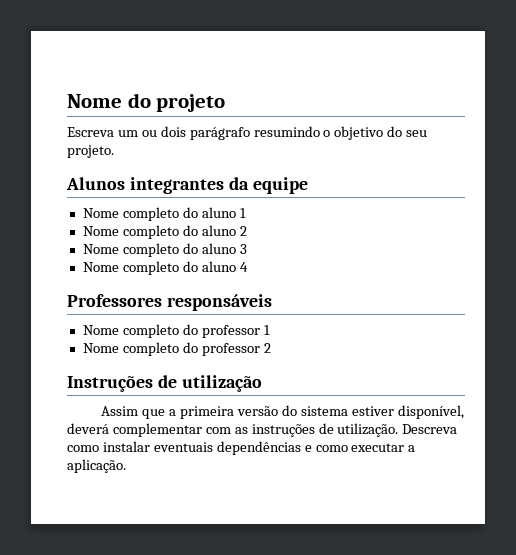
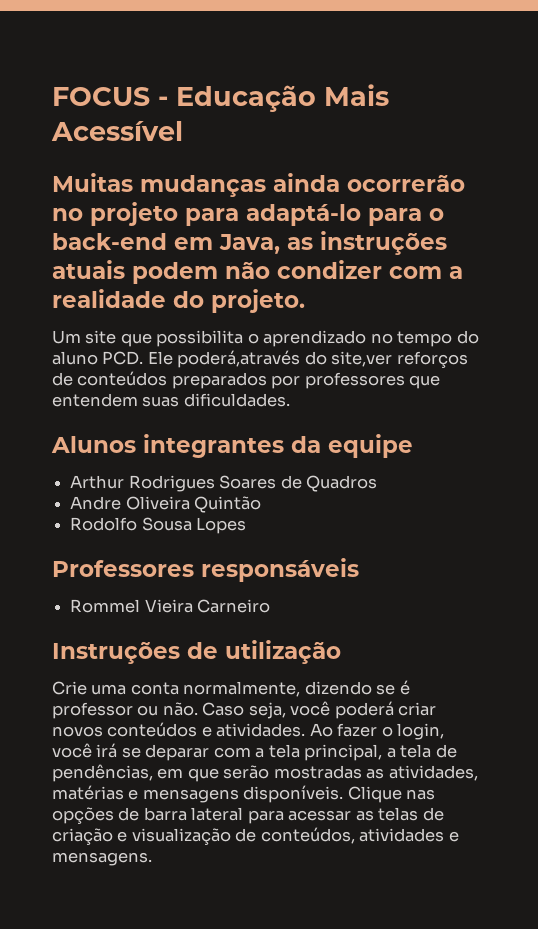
[67,93,226,112] [67,126,428,140] [67,145,114,158] [66,177,308,194] [82,207,246,221] [82,225,247,239] [82,243,247,257] [82,261,248,275] [67,294,272,311] [82,324,270,338] [82,342,271,356] [67,375,262,392] [101,405,464,419] [67,423,458,437] [67,441,416,455] [67,459,126,473] Nome do projeto // Escreva um ou dois parágrafo resumindo o objetivo do seu projeto. // Alunos integrantes da equipe // Nome completo do aluno 1 // Nome completo do aluno 2 // Nome completo do aluno 3 // Nome completo do aluno 4 // Professores responsáveis // Nome completo do professor 1 // Nome completo do professor 2 // Instruções de utilização // Assim que a primeira versão do sistema estiver disponível, deverá complementar com as instruções de utilização. Descreva como instalar eventuais dependências e como executar a aplicação. -> [52,84,389,112] [51,121,183,141] [52,173,465,197] [52,202,444,226] [52,231,447,255] [52,260,463,284] [52,289,305,313] [52,330,479,347] [52,350,468,368] [52,371,441,389] [52,393,290,407] [51,434,413,458] [70,475,377,492] [70,496,262,513] [70,517,247,534] [52,558,359,582] [70,599,271,613] [52,640,341,664] [52,680,410,697] [52,701,437,719] [52,722,445,740] [52,743,457,761] [52,764,478,782] [52,785,436,803] [52,807,444,824] [52,827,459,845] [52,852,152,866] FOCUS - Educação Mais Acessível // Muitas mudanças ainda ocorrerão no projeto para adaptá-lo para o back-end em Java, as instruções atuais podem não condizer com a realidade do projeto. // Um site que possibilita o aprendizado no tempo do aluno PCD. Ele poderá,através do site,ver reforços de conteúdos preparados por professores que entendem suas dificuldades. // Alunos integrantes da equipe // Arthur Rodrigues Soares de Quadros // Andre Oliveira Quintão // Rodolfo Sousa Lopes // Professores responsáveis // Rommel Vieira Carneiro // Instruções de utilização // Crie uma conta normalmente, dizendo se é professor ou não. Caso seja, você poderá criar novos conteúdos e atividades. Ao fazer o login, você irá se deparar com a tela principal, a tela de pendências, em que serão mostradas as atividades, matérias e mensagens disponíveis. Clique nas opções de barra lateral para acessar as telas de criação e visualização de conteúdos, atividades e mensagens.

